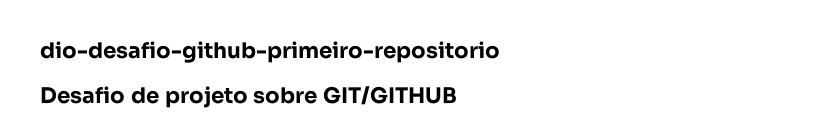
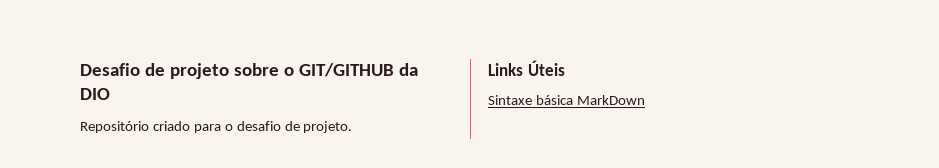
[40,41,500,63] dio-desafio-github-primeiro-repositorio // -> (80, 69) none
[323,86,458,105] GIT/GITHUB -> [283,63,418,77] [80,88,110,100] [80,121,353,133] [488,60,565,76] [488,95,645,105] o GIT/GITHUB da DIO // Repositório criado para o desafio de projeto. // Links Úteis // Sintaxe básica MarkDown

